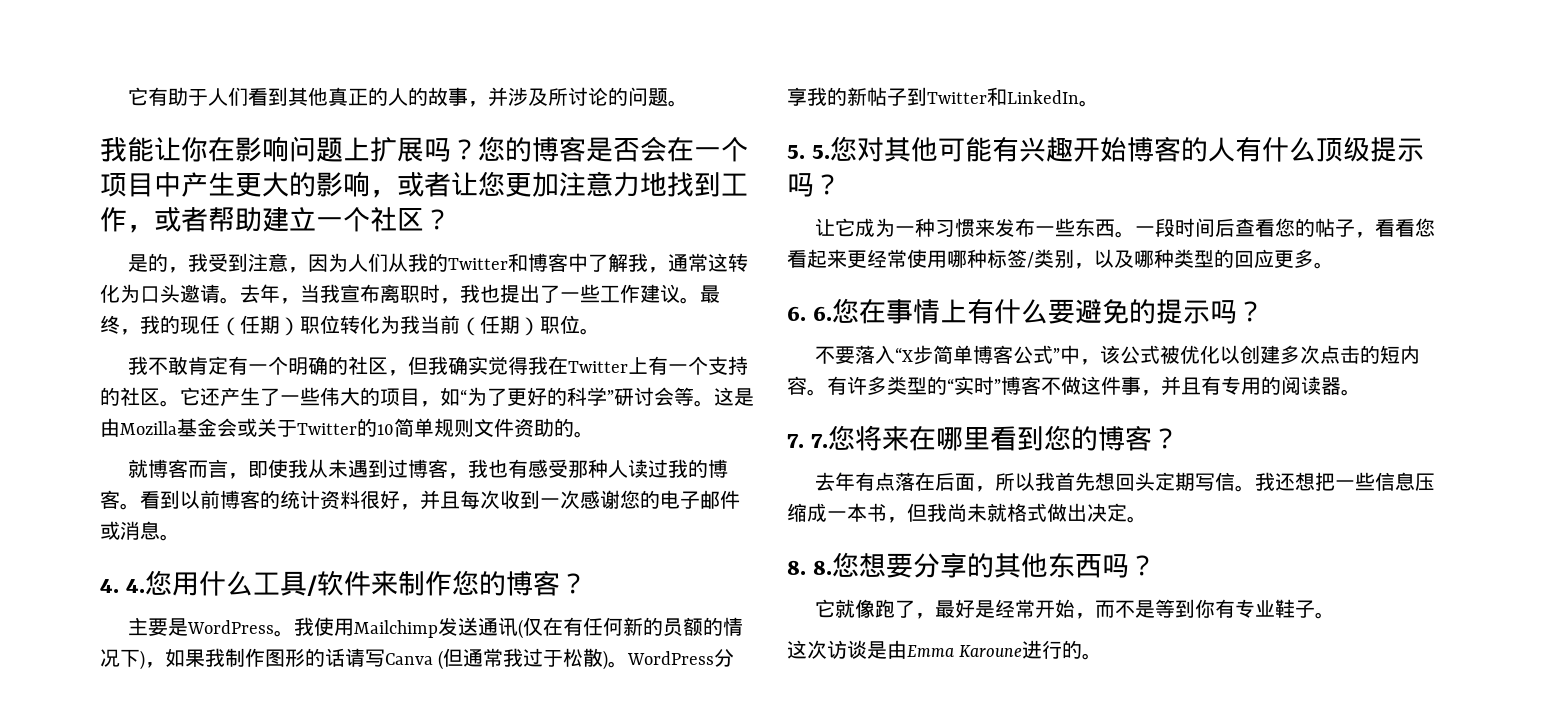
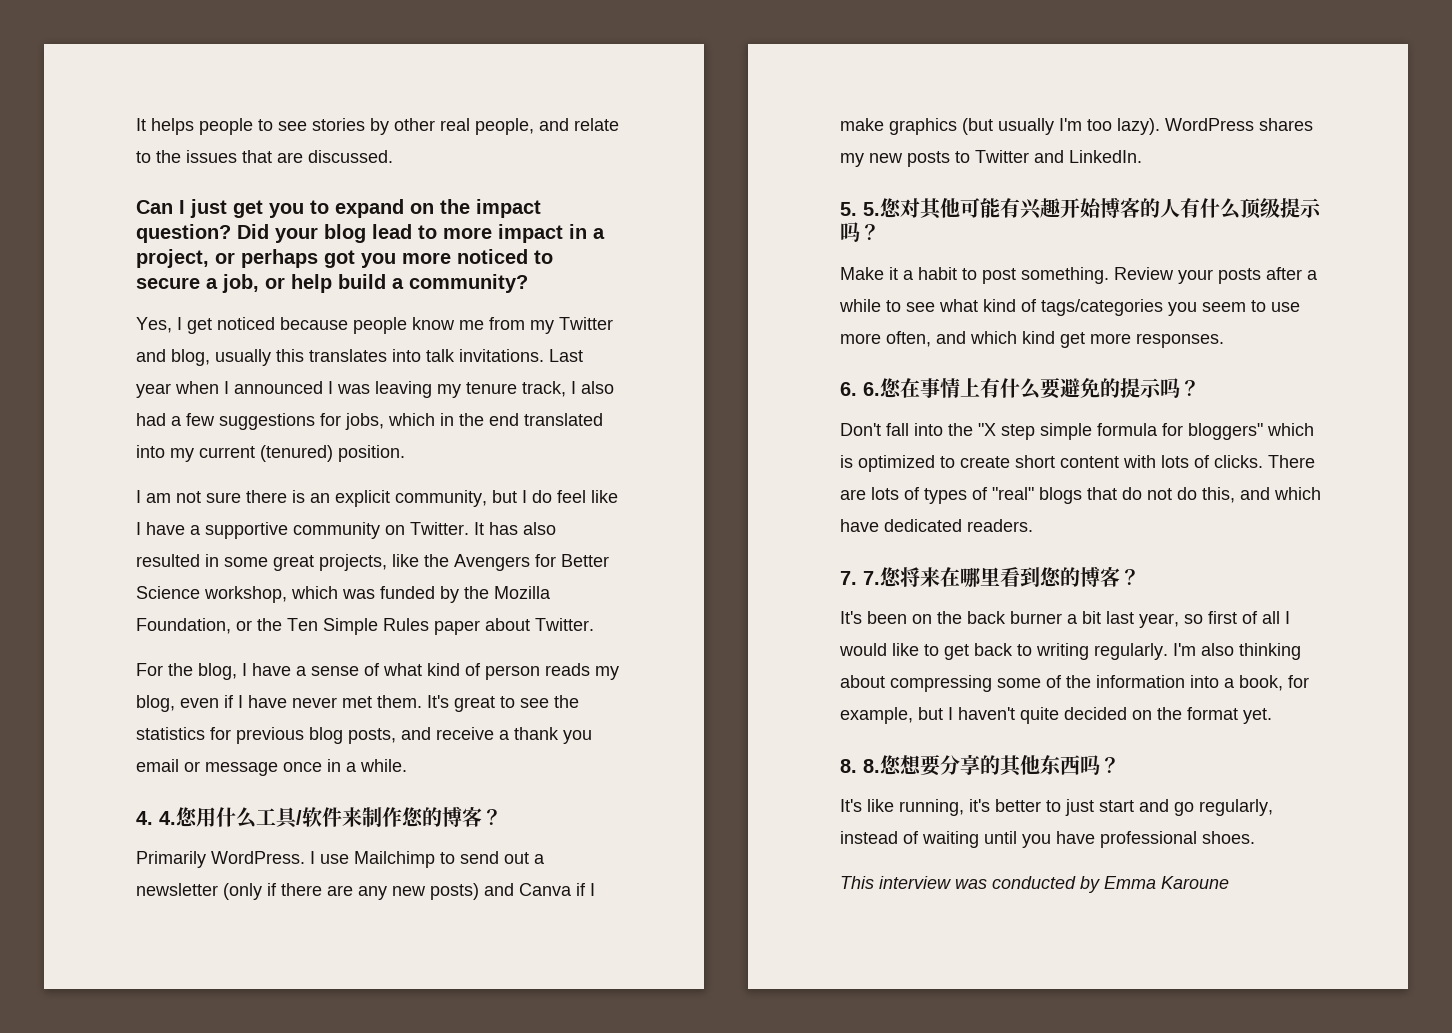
[127,87,688,107] [100,136,748,162] [100,171,748,198] [100,207,451,233] [127,253,748,273] [100,284,720,304] [100,315,600,336] [127,356,748,376] [100,387,754,407] [100,418,594,438] [127,459,728,479] [100,490,740,510] [100,521,180,541] 它有助于人们看到其他真正的人的故事，并涉及所讨论的问题。 // 我能让你在影响问题上扩展吗？您的博客是否会在一个项目中产生更大的影响，或者让您更加注意力地找到工作，或者帮助建立一个社区？ // 是的，我受到注意，因为人们从我的Twitter和博客中了解我，通常这转化为口头邀请。去年，当我宣布离职时，我也提出了一些工作建议。最终，我的现任（任期）职位转化为我当前（任期）职位。 // 我不敢肯定有一个明确的社区，但我确实觉得我在Twitter上有一个支持的社区。它还产生了一些伟大的项目，如“为了更好的科学”研讨会等。这是由Mozilla基金会或关于Twitter的10简单规则文件资助的。 // 就博客而言，即使我从未遇到过博客，我也有感受那种人读过我的博客。看到以前博客的统计资料很好，并且每次收到一次感谢您的电子邮件或消息。 -> [136,118,619,135] [136,150,393,163] [136,199,541,218] [136,224,605,243] [136,249,553,268] [136,274,528,293] [136,317,613,334] [136,349,583,366] [136,381,614,398] [136,413,603,430] [136,445,405,462] [136,490,618,507] [136,522,556,539] [136,554,609,571] [136,586,551,603] [136,618,594,635] [136,663,619,680] [136,695,579,712] [136,727,592,744] [136,759,407,776] It helps people to see stories by other real people, and relate to the issues that are discussed. // Can I just get you to expand on the impact question? Did your blog lead to more impact in a project, or perhaps got you more noticed to secure a job, or help build a community? // Yes, I get noticed because people know me from my Twitter and blog, usually this translates into talk invitations. Last year when I announced I was leaving my tenure track, I also had a few suggestions for jobs, which in the end translated into my current (tenured) position. // I am not sure there is an explicit community, but I do feel like I have a supportive community on Twitter. It has also resulted in some great projects, like the Avengers for Better Science workshop, which was funded by the Mozilla Foundation, or the Ten Simple Rules paper about Twitter. // For the blog, I have a sense of what kind of person reads my blog, even if I have never met them. It's great to see the statistics for previous blog posts, and receive a thank you email or message once in a while.
[127,617,743,639] [100,648,735,670] [787,87,1099,107] 主要是WordPress。我使用Mailchimp发送通讯(仅在有任何新的员额的情况下)，如果我制作图形的话请写Canva (但通常我过于松散)。WordPress分享我的新帖子到Twitter和LinkedIn。 -> [136,851,545,868] [136,883,595,900] [840,118,1313,135] [840,150,1142,167] Primarily WordPress. I use Mailchimp to send out a newsletter (only if there are any new posts) and Canva if I make graphics (but usually I'm too lazy). WordPress shares my new posts to Twitter and LinkedIn.
[814,218,1435,238] [787,249,1334,269] 让它成为一种习惯来发布一些东西。一段时间后查看您的帖子，看看您看起来更经常使用哪种标签/类别，以及哪种类型的回应更多。 -> [840,267,1318,284] [839,299,1300,316] [840,331,1224,348] Make it a habit to post something. Review your posts after a while to see what kind of tags/categories you seem to use more often, and which kind get more responses.
[814,345,1420,365] [787,376,1361,396] 不要落入“X步简单博客公式”中，该公式被优化以创建多次点击的短内容。有许多类型的“实时”博客不做这件事，并且有专用的阅读器。 -> [840,423,1314,440] [840,455,1315,472] [840,487,1321,504] [840,519,1033,532] Don't fall into the "X step simple formula for bloggers" which is optimized to create short content with lots of clicks. There are lots of types of "real" blogs that do not do this, and which have dedicated readers.
[814,472,1435,492] [787,503,1147,523] 去年有点落在后面，所以我首先想回头定期写信。我还想把一些信息压缩成一本书，但我尚未就格式做出决定。 -> [840,611,1290,628] [839,643,1301,660] [840,675,1309,692] [840,707,1272,724] It's been on the back burner a bit last year, so first of all I would like to get back to writing regularly. I'm also thinking about compressing some of the information into a book, for example, but I haven't quite decided on the format yet.
[814,599,1335,619] [787,640,1103,660] 它就像跑了，最好是经常开始，而不是等到你有专业鞋子。 // 这次访谈是由Emma Karoune进行的。 -> [840,799,1273,816] [840,831,1255,848] [840,876,1229,893] It's like running, it's better to just start and go regularly, instead of waiting until you have professional shoes. // This interview was conducted by Emma Karoune

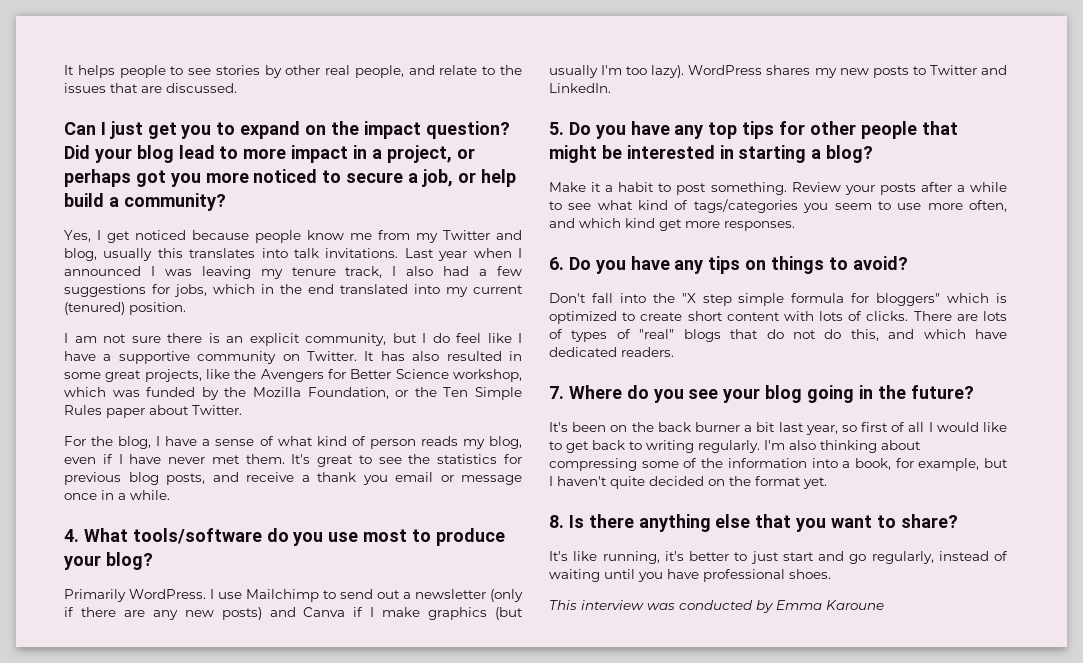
[159,806,502,829] 4.您用什么工具/软件来制作您的博客？ -> [83,528,505,546] [64,552,153,570] What tools/software do you use most to produce your blog?
[863,197,1322,220] [840,222,880,242] 5.您对其他可能有兴趣开始博客的人有什么顶级提示吗？ -> [568,121,958,139] [549,145,874,163] Do you have any top tips for other people that might be interested in starting a blog?
[863,378,1200,400] 6.您在事情上有什么要避免的提示吗？ -> [568,256,908,274] Do you have any tips on things to avoid?
[863,566,1140,587] 7.您将来在哪里看到您的博客？ -> [568,385,974,403] Where do you see your blog going in the future?
[863,754,1120,777] 8.您想要分享的其他东西吗？ -> [568,514,958,532] Is there anything else that you want to share?

